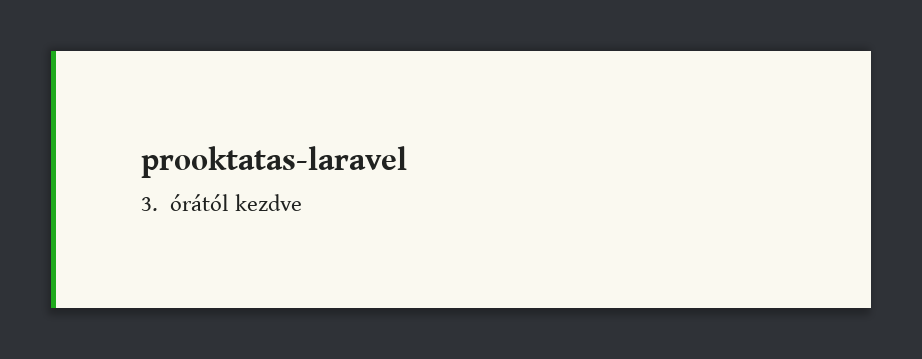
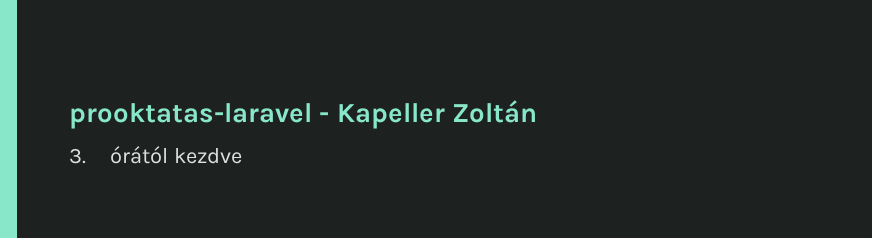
(407, 162) none -> [319,100,538,129] - Kapeller Zoltán

